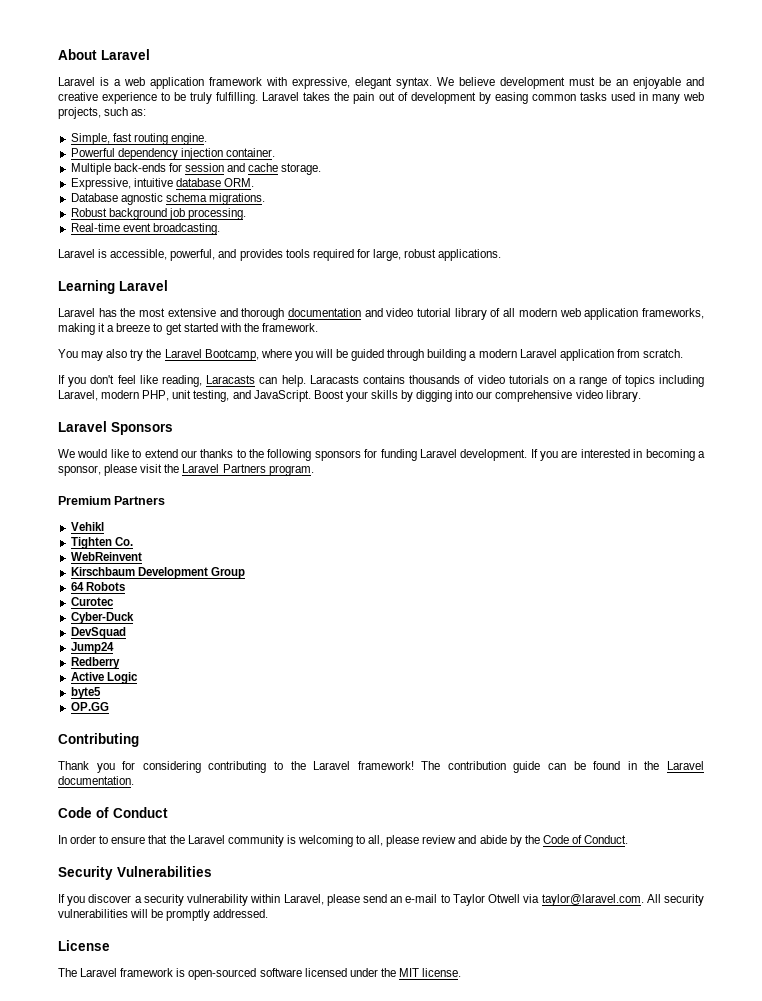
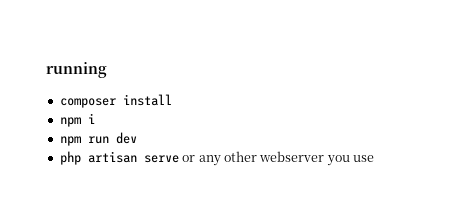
[58,49,150,60] [58,77,704,89] [58,92,704,104] [58,107,147,119] [70,133,207,145] [70,148,275,160] [70,163,322,175] [70,178,254,190] [70,193,265,205] [70,208,246,220] [70,223,220,235] [58,249,502,261] [58,280,168,294] [58,308,704,320] [58,323,318,335] [58,349,683,361] [58,375,704,387] [58,390,641,402] [58,421,173,435] [58,449,706,461] [58,464,314,476] [58,496,166,505] [70,522,104,531] [70,537,133,549] [70,552,142,561] [70,567,245,579] [70,582,125,591] [70,597,114,606] [70,612,134,624] [70,627,126,639] [70,642,114,654] [70,657,120,669] [70,672,138,684] [70,687,101,699] [70,702,109,711] [58,733,139,747] [58,761,704,773] [58,776,134,785] [58,807,168,818] [58,835,629,847] [58,866,212,880] [58,894,704,906] [58,909,269,921] [58,940,110,951] [58,968,462,980] About Laravel // Laravel is a web application framework with expressive, elegant syntax. We believe development must be an enjoyable and creative experience to be truly fulfilling. Laravel takes the pain out of development by easing common tasks used in many web projects, such as: // Simple, fast routing engine. // Powerful dependency injection container. // Multiple back-ends for session and cache storage. // Expressive, intuitive database ORM. // Database agnostic schema migrations. // Robust background job processing. // Real-time event broadcasting. // Laravel is accessible, powerful, and provides tools required for large, robust applications. // Learning Laravel // Laravel has the most extensive and thorough documentation and video tutorial library of all modern web application frameworks, making it a breeze to get started with the framework. // You may also try the Laravel Bootcamp, where you will be guided through building a modern Laravel application from scratch. // If you don't feel like reading, Laracasts can help. Laracasts contains thousands of video tutorials on a range of topics including Laravel, modern PHP, unit testing, and JavaScript. Boost your skills by digging into our comprehensive video library. // Laravel Sponsors // We would like to extend our thanks to the following sponsors for funding Laravel development. If you are interested in becoming a sponsor, please visit the Laravel Partners program. // Premium Partners // Vehikl // Tighten Co. // WebReinvent // Kirschbaum Development Group // 64 Robots // Curotec // Cyber-Duck // DevSquad // Jump24 // Redberry // Active Logic // byte5 // OP.GG // Contributing // Thank you for considering contributing to the Laravel framework! The contribution guide can be found in the Laravel documentation. // Code of Conduct // In order to ensure that the Laravel community is welcoming to all, please review and abide by the Code of Conduct. // Security Vulnerabilities // If you discover a security vulnerability within Laravel, please send an e-mail to Taylor Otwell via taylor@laravel.com. All security vulnerabilities will be promptly addressed. // License // The Laravel framework is open-sourced software licensed under the MIT license. -> [46,62,107,78] [59,94,172,108] [59,113,95,127] [59,132,137,146] [59,151,374,166] running // composer install // npm i // npm run dev // php artisan serve or any other webserver you use

